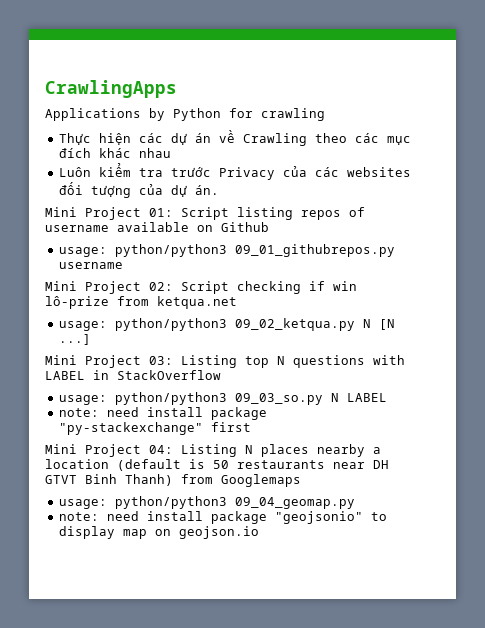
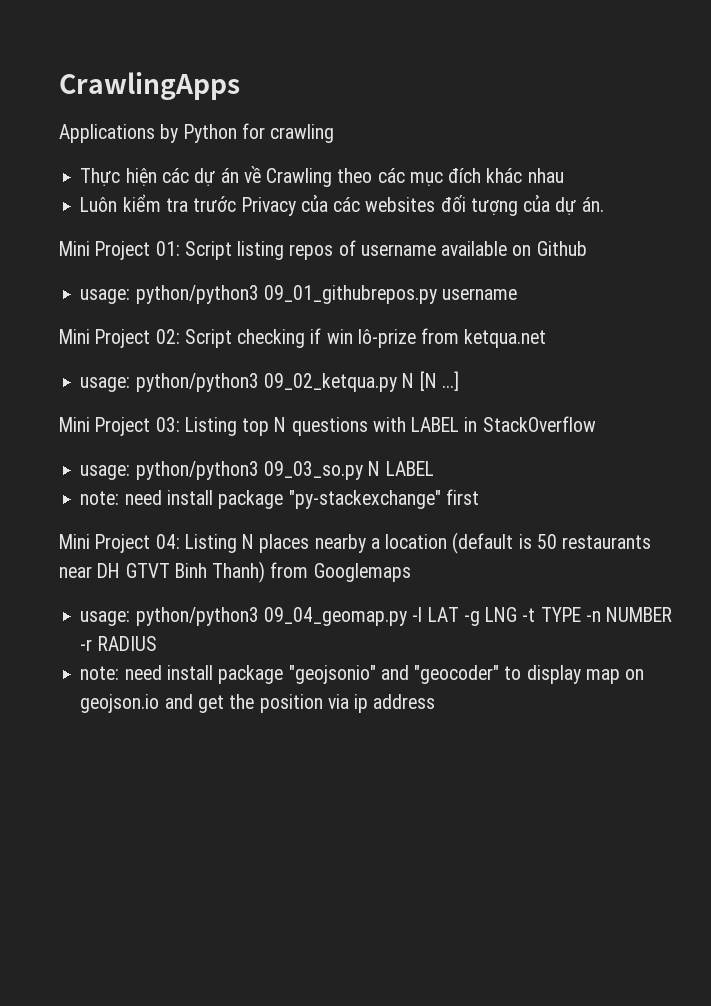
(355, 503) none -> [412,607,673,626] [80,636,157,651] -l LAT -g LNG -t TYPE -n NUMBER -r RADIUS
(363, 517) none -> [380,665,500,684] and "geocoder"
(259, 532) none -> [164,694,436,713] and get the position via ip address

